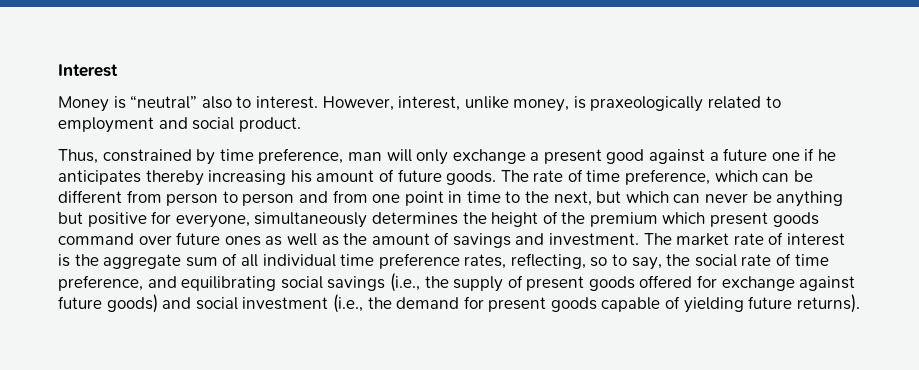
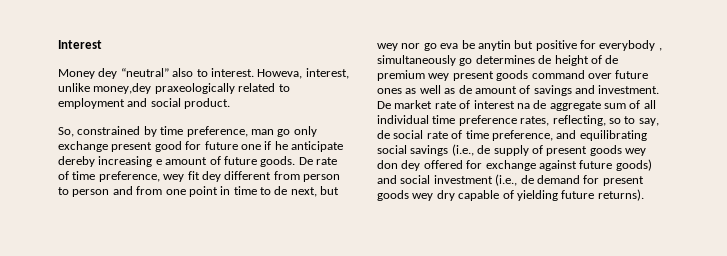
[113,96,126,109] is -> [98,68,118,79] dey
[322,96,394,111] However, -> [257,69,303,79] Howeva,
[513,96,586,112] money, is -> [93,83,152,94] money,dey
[58,149,98,164] Thus, -> [58,127,74,137] So,
[386,149,412,162] will -> [277,129,291,137] go
[530,152,540,161] a -> (108, 146) none
[649,149,719,164] against a -> [185,141,202,150] for
[58,170,312,186] anticipates thereby increasing his -> [291,141,343,152] [58,156,162,167] anticipate dereby increasing e
[500,169,813,185] The rate of time preference, which can be -> [298,157,337,165] [58,171,221,182] De rate of time preference, wey fit dey
[525,191,550,203] the -> [274,186,288,195] de
[625,191,844,207] [58,211,706,228] which can never be anything but positive for everyone, simultaneously determines the height of the premium which -> [377,40,662,51] [377,55,619,66] [377,70,450,81] wey nor go eva be anytin but positive for everybody , simultaneously go determines de height of de premium wey
[343,233,368,245] the -> [458,85,472,94] de
[643,233,672,245] The -> [377,101,391,109] De
[58,254,99,267] is the -> [516,100,547,109] na de
[666,254,691,266] the -> [377,130,390,139] de
[424,276,449,288] the -> [477,145,491,154] de
(635, 283) none -> [625,148,646,156] [377,160,421,171] wey don dey
[367,297,392,309] the -> [520,175,534,184] de
(597, 304) none -> [412,190,455,201] wey dry

